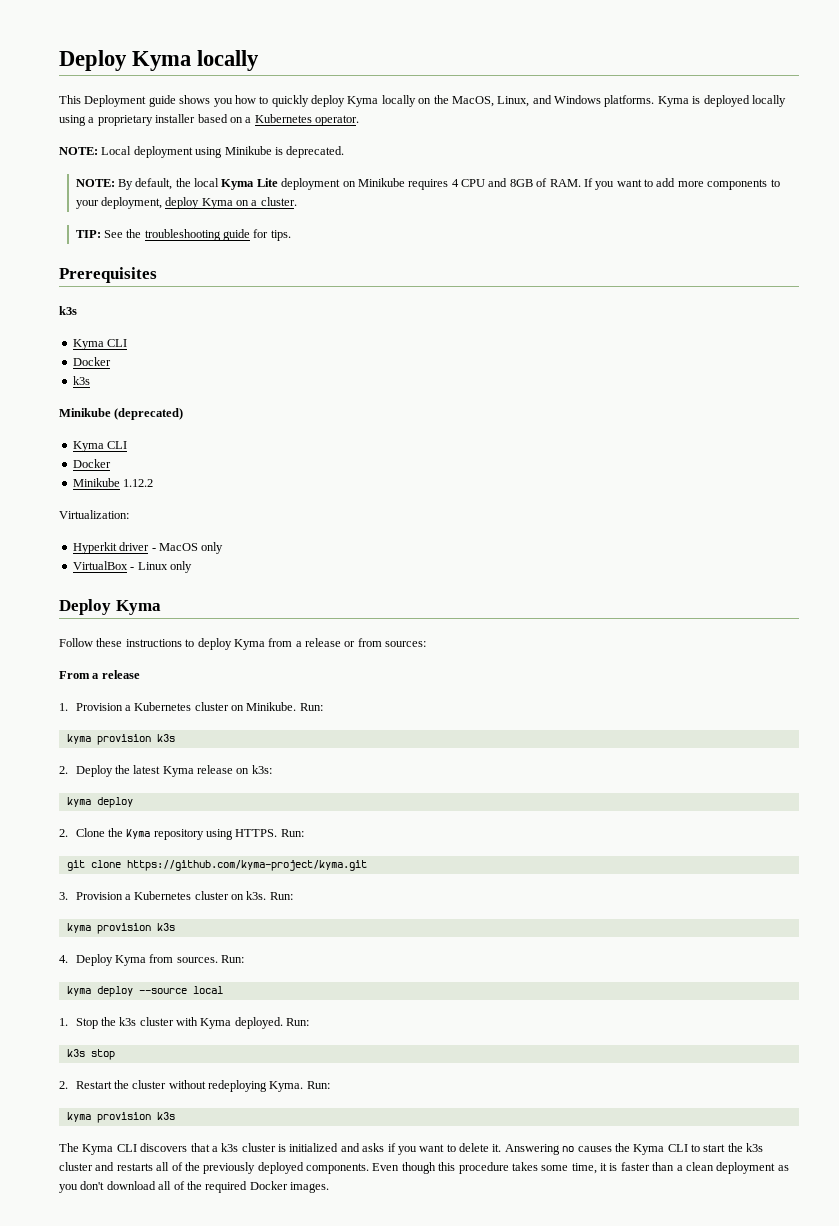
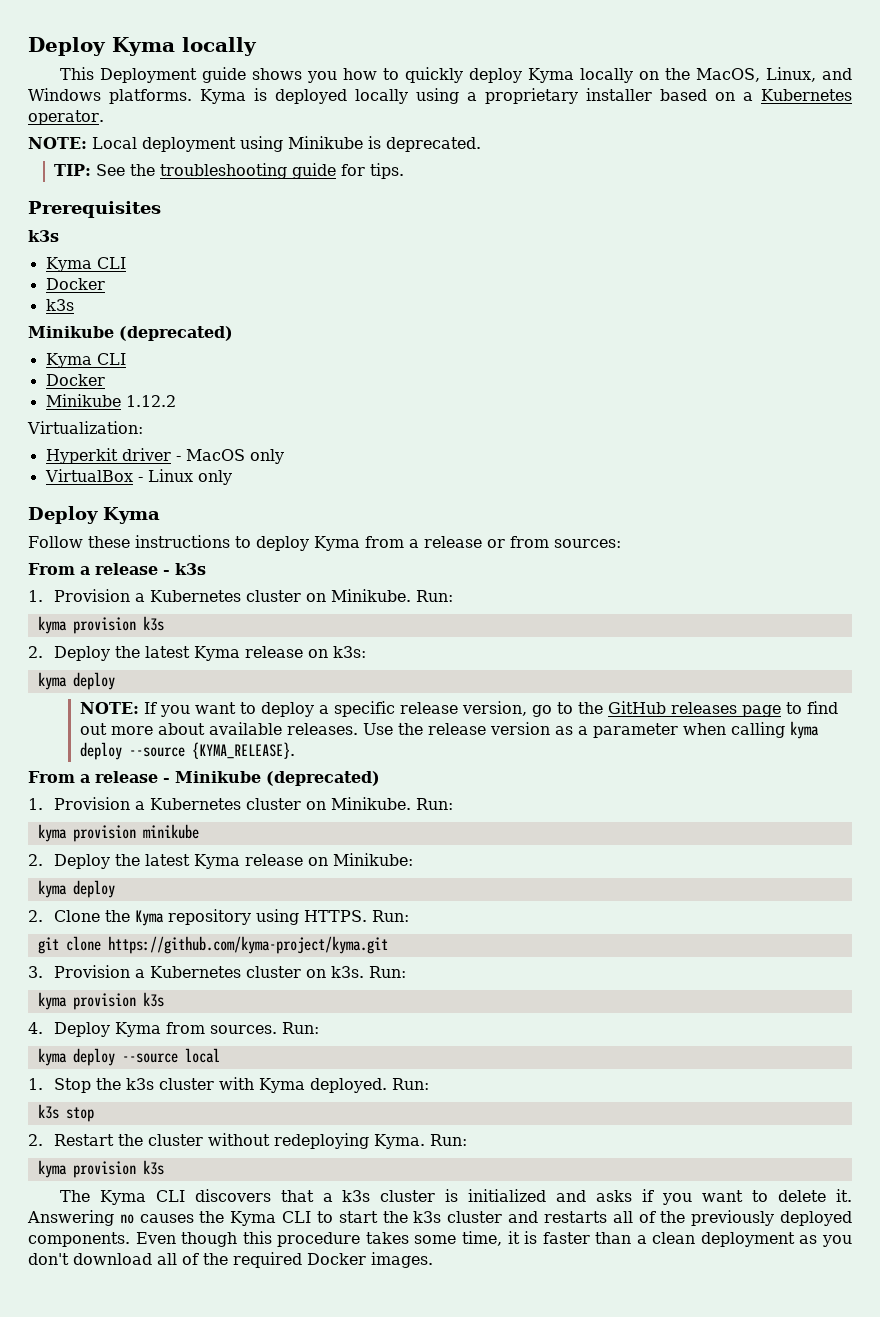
[75,178,780,190] [75,197,297,209] // NOTE: By default, the local Kyma Lite deployment on Minikube requires 4 CPU and 8GB of RAM. If you want to add more components to your deployment, deploy Kyma on a cluster. -> (481, 144) none
(140, 674) none -> [163,563,206,575] - k3s
(133, 802) none -> [79,701,838,717] [79,721,819,739] [79,742,295,760] [28,771,380,786] [28,797,453,810] [37,824,199,842] [28,853,413,869] [37,880,115,898] // NOTE: If you want to deploy a specific release version, go to the GitHub releases page to find out more about available releases. Use the release version as a parameter when calling kyma deploy --source {KYMA_RELEASE}. // From a release - Minikube (deprecated) // 1. Provision a Kubernetes cluster on Minikube. Run: // kyma provision minikube // 2. Deploy the latest Kyma release on Minikube: // kyma deploy

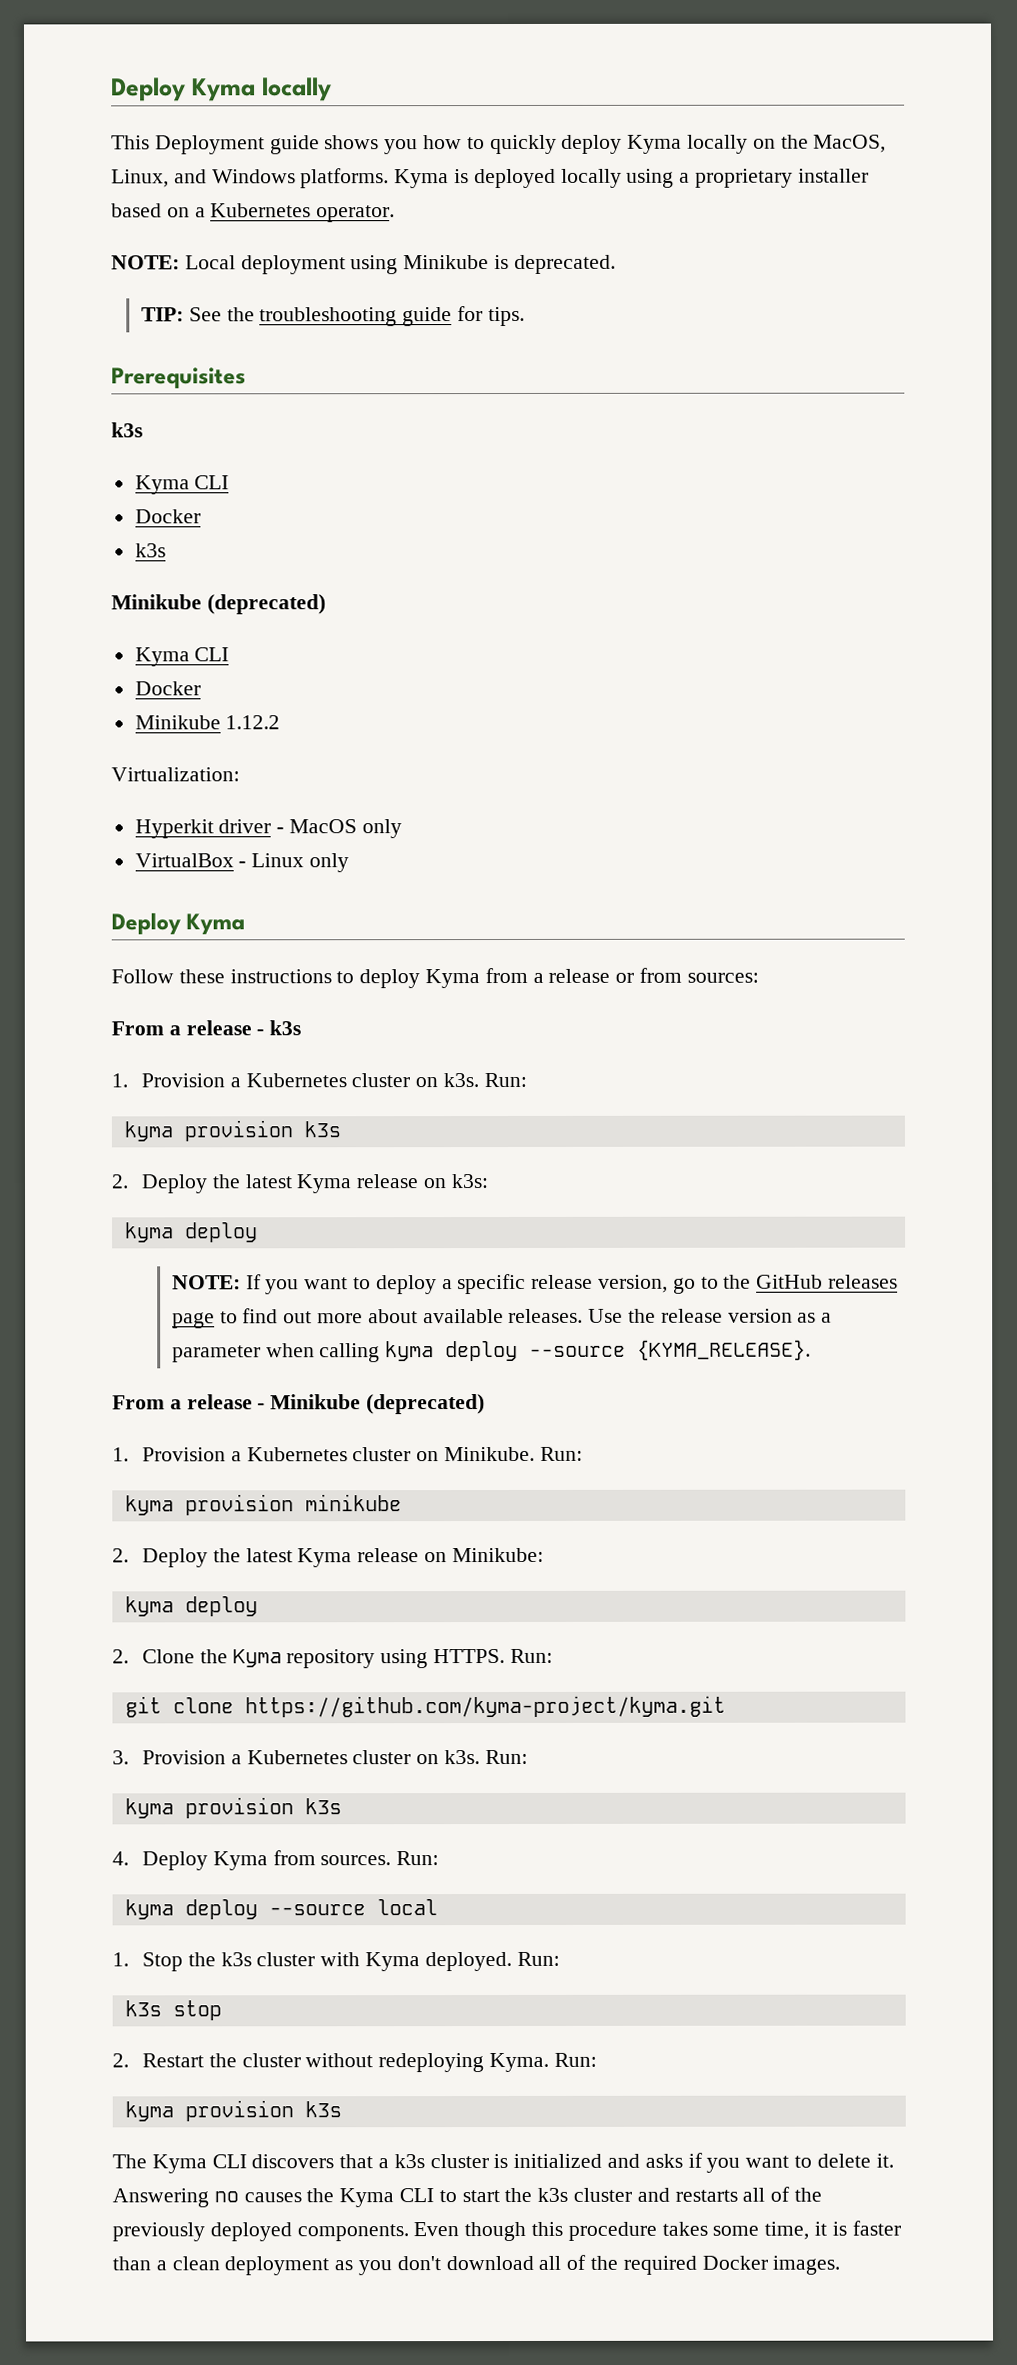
[330,589,411,602] Minikube. -> [442,1073,479,1088] k3s.

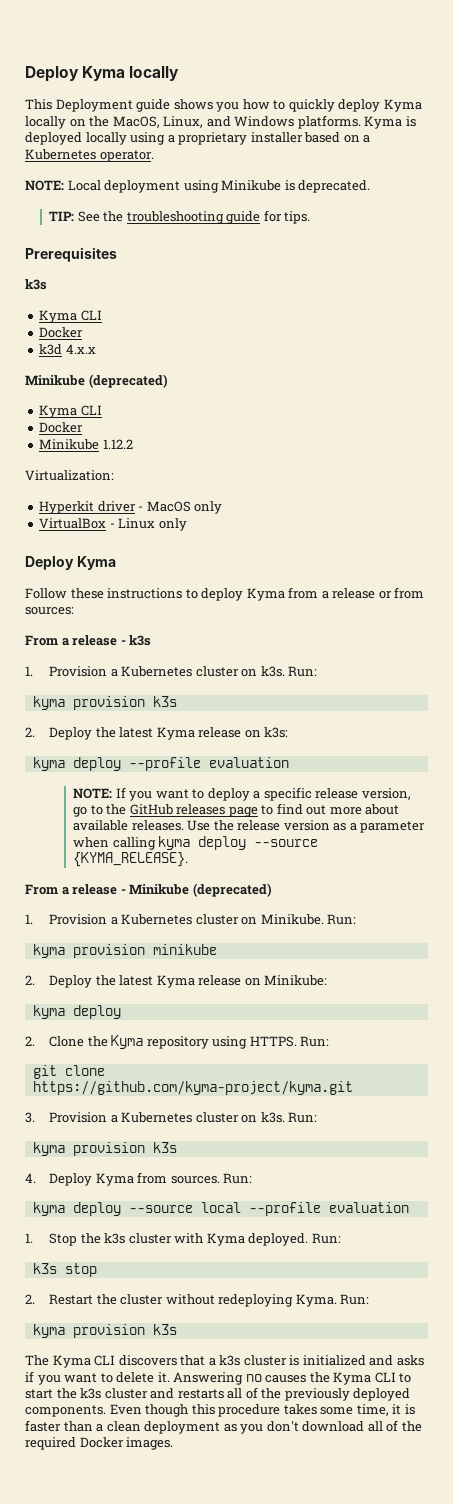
[134,543,166,558] k3s -> [39,344,96,355] k3d 4.x.x
(258, 1232) none -> [128,757,289,771] --profile evaluation
(438, 1907) none -> [248,1202,409,1216] --profile evaluation

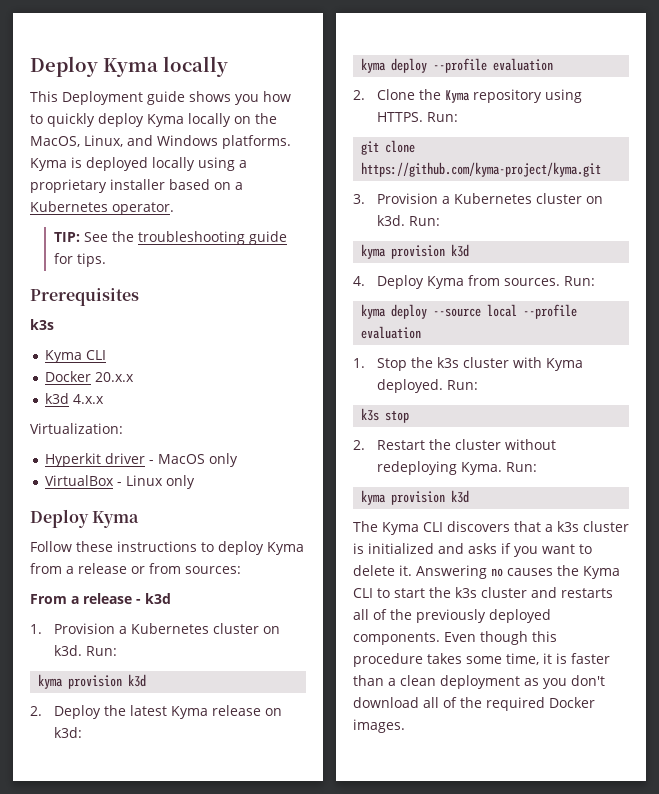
[25,180,371,193] // NOTE: Local deployment using Minikube is deprecated. -> (174, 208) none
(84, 332) none -> [95,372,135,382] 20.x.x
[25,374,168,388] [39,405,102,418] [39,422,84,433] [39,439,133,450] // Minikube (deprecated) // Kyma CLI // Docker // Minikube 1.12.2 -> (105, 399) none
[129,635,152,646] [25,666,318,677] [32,696,177,710] [25,727,289,740] k3s // 1. Provision a Kubernetes cluster on k3s. Run: // kyma provision k3s // 2. Deploy the latest Kyma release on k3s: -> [145,593,171,604] [30,623,281,634] [54,645,118,656] [38,674,147,689] [30,705,283,719] [54,727,83,738] k3d // 1. Provision a Kubernetes cluster on k3d. Run: // kyma provision k3d // 2. Deploy the latest Kyma release on k3d:
[73,787,411,801] [73,803,400,817] [73,820,426,833] [73,836,319,850] [73,852,189,867] [25,883,272,897] [25,914,357,925] [32,944,217,958] [25,975,328,988] [32,1005,121,1019] // NOTE: If you want to deploy a specific release version, go to the GitHub releases page to find out more about available releases. Use the release version as a parameter when calling kyma deploy --source {KYMA_RELEASE}. // From a release - Minikube (deprecated) // 1. Provision a Kubernetes cluster on Minikube. Run: // kyma provision minikube // 2. Deploy the latest Kyma release on Minikube: // kyma deploy -> (554, 64) none
[260,1112,318,1123] [32,1142,177,1156] k3s. Run: // kyma provision k3s -> [377,215,441,226] [361,244,470,259] k3d. Run: // kyma provision k3d
[152,1324,177,1335] k3s -> [451,490,470,503] k3d

